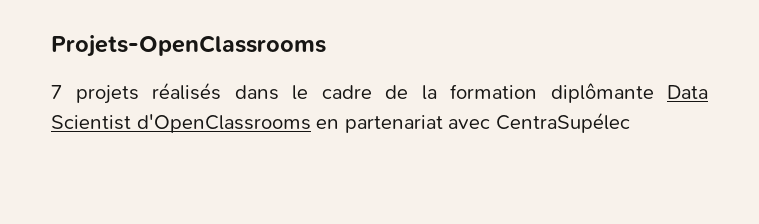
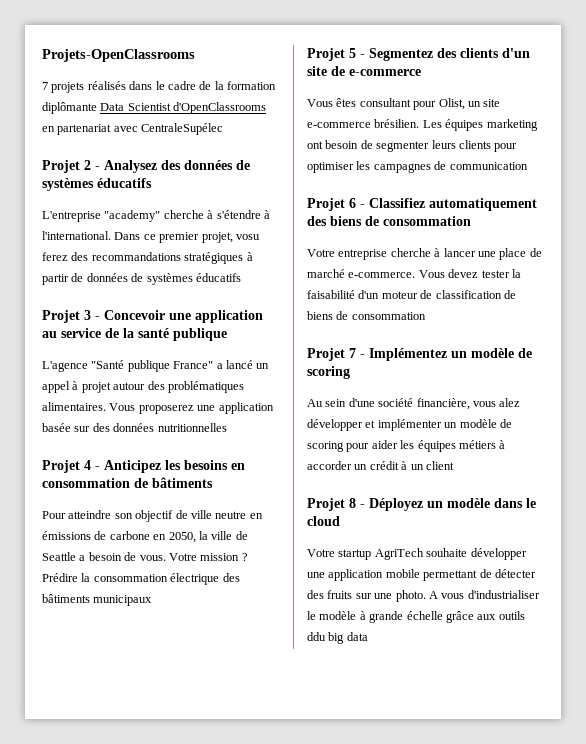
[495,112,630,133] CentraSupélec -> [141,123,224,135] [42,160,250,173] [42,178,152,191] [42,210,270,222] [42,231,260,243] [42,252,253,264] [42,273,241,285] [42,310,263,323] [42,328,227,341] [42,360,270,372] [42,381,244,393] [42,402,274,414] [42,423,227,432] [42,460,245,473] [42,477,213,488] [42,510,263,522] [42,531,248,543] [42,552,248,561] [42,573,240,585] [42,594,153,606] [307,48,530,61] [307,66,421,76] [307,98,501,110] [307,119,538,131] [307,140,518,152] [307,161,528,173] [307,198,537,211] [307,216,471,226] [307,248,542,260] [307,269,521,278] [307,290,516,299] [307,311,426,320] [307,348,532,361] [307,366,350,379] [307,398,521,410] [307,419,512,431] [307,440,506,452] [307,461,454,470] [307,498,536,511] [307,516,340,526] [307,548,527,560] [307,569,536,581] [307,590,540,602] [307,611,525,623] [307,632,368,644] CentraleSupélec // Projet 2 - Analysez des données de systèmes éducatifs // L'entreprise "academy" cherche à s'étendre à l'international. Dans ce premier projet, vosu ferez des recommandations stratégiques à partir de données de systèmes éducatifs // Projet 3 - Concevoir une application au service de la santé publique // L'agence "Santé publique France" a lancé un appel à projet autour des problématiques alimentaires. Vous proposerez une application basée sur des données nutritionnelles // Projet 4 - Anticipez les besoins en consommation de bâtiments // Pour atteindre son objectif de ville neutre en émissions de carbone en 2050, la ville de Seattle a besoin de vous. Votre mission ? Prédire la consommation électrique des bâtiments municipaux // Projet 5 - Segmentez des clients d'un site de e-commerce // Vous êtes consultant pour Olist, un site e-commerce brésilien. Les équipes marketing ont besoin de segmenter leurs clients pour optimiser les campagnes de communication // Projet 6 - Classifiez automatiquement des biens de consommation // Votre entreprise cherche à lancer une place de marché e-commerce. Vous devez tester la faisabilité d'un moteur de classification de biens de consommation // Projet 7 - Implémentez un modèle de scoring // Au sein d'une société financière, vous alez développer et implémenter un modèle de scoring pour aider les équipes métiers à accorder un crédit à un client // Projet 8 - Déployez un modèle dans le cloud // Votre startup AgriTech souhaite développer une application mobile permettant de détecter des fruits sur une photo. A vous d'industrialiser le modèle à grande échelle grâce aux outils ddu big data

